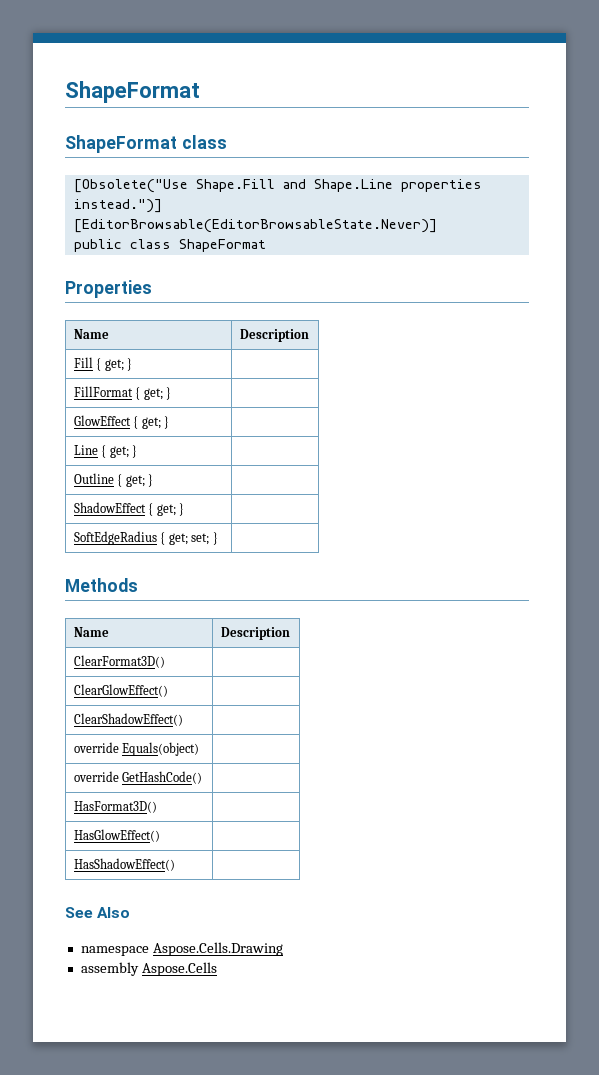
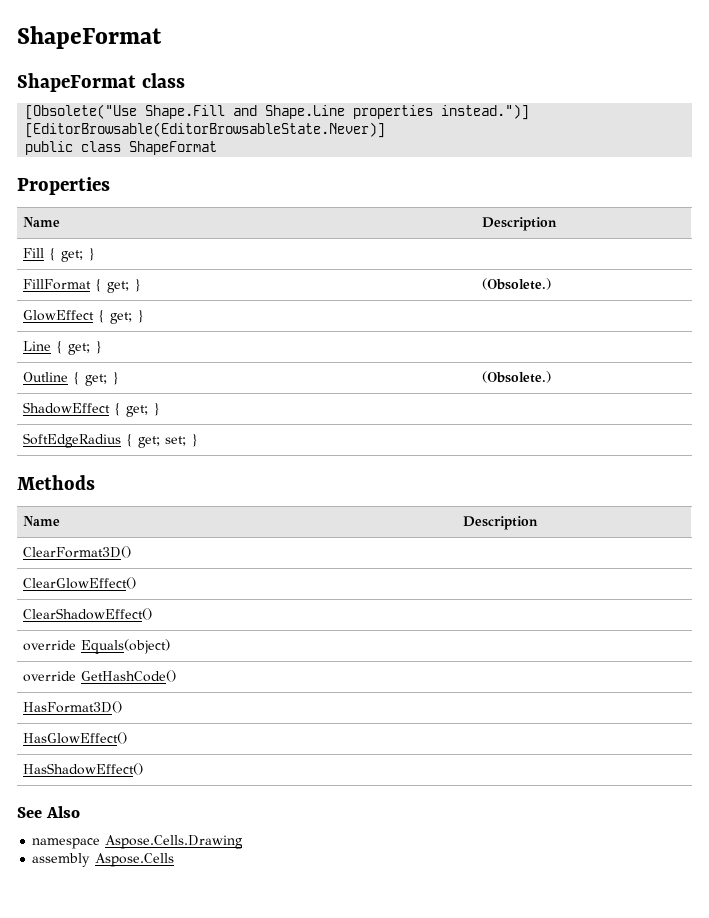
(172, 393) none -> [481,278,551,290] (Obsolete.)
(154, 480) none -> [481,371,551,383] (Obsolete.)

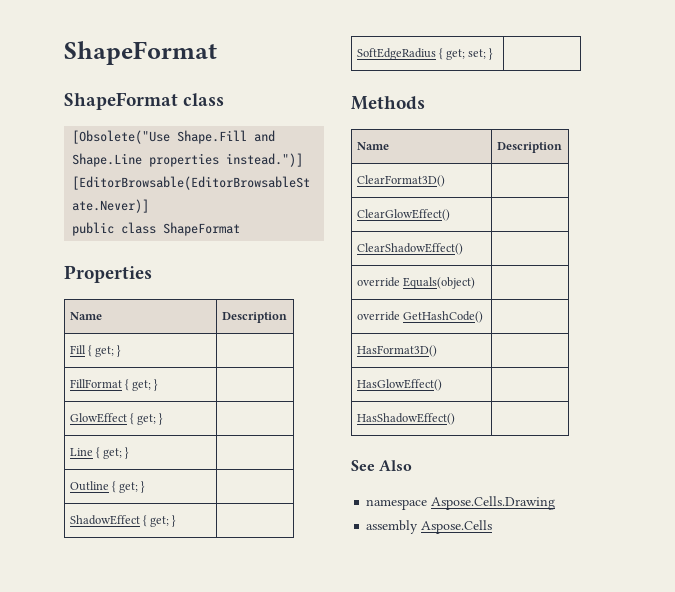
[481,278,551,290] (Obsolete.) -> (158, 385) none
[481,371,551,383] (Obsolete.) -> (145, 487) none

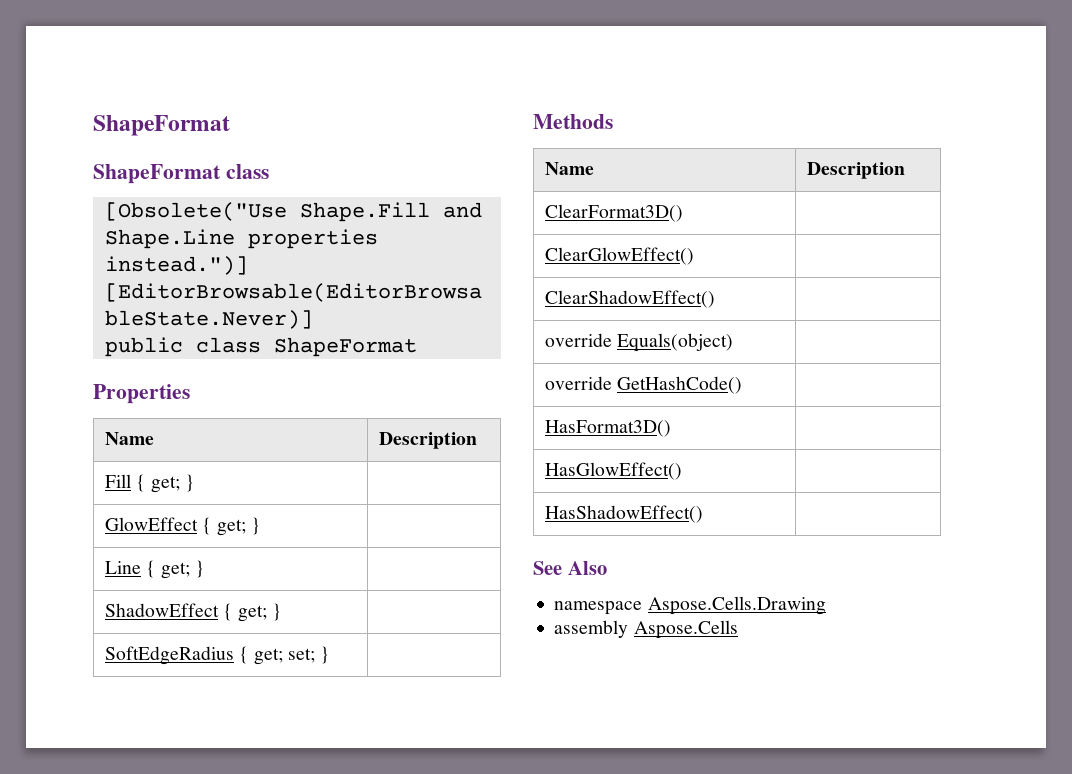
[69,379,158,391] // FillFormat { get; } | -> (194, 483) none
[69,481,145,493] // Outline { get; } | -> (204, 569) none

